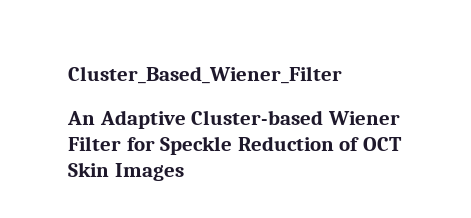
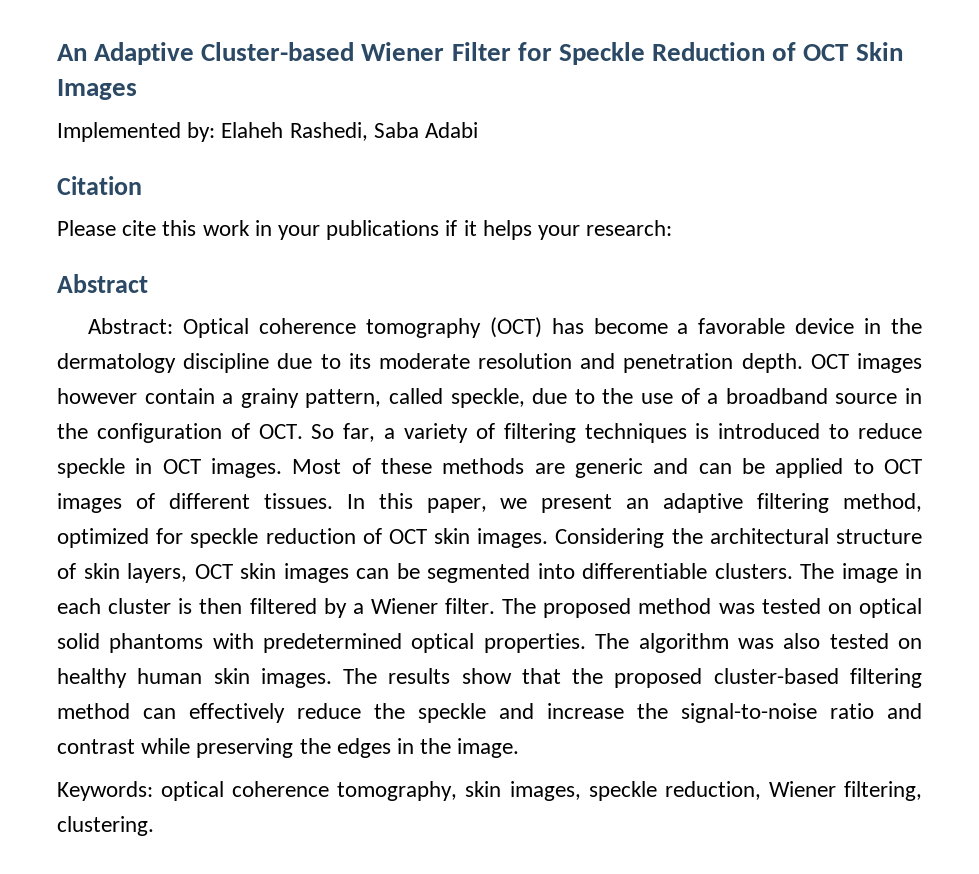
[68,66,342,84] Cluster_Based_Wiener_Filter // -> (57, 52) none
(184, 172) none -> [57,122,479,142] [57,176,142,195] [57,220,673,240] [57,274,148,293] [88,317,922,338] [57,353,922,373] [57,388,923,408] [57,423,922,443] [57,458,923,478] [57,493,922,513] [57,528,922,548] [57,563,922,583] [57,598,922,618] [57,633,923,653] [57,668,922,688] [57,703,922,723] [57,738,520,758] [57,781,922,801] [57,816,154,836] // Implemented by: Elaheh Rashedi, Saba Adabi // Citation // Please cite this work in your publications if it helps your research: // Abstract // Abstract: Optical coherence tomography (OCT) has become a favorable device in the dermatology discipline due to its moderate resolution and penetration depth. OCT images however contain a grainy pattern, called speckle, due to the use of a broadband source in the configuration of OCT. So far, a variety of filtering techniques is introduced to reduce speckle in OCT images. Most of these methods are generic and can be applied to OCT images of different tissues. In this paper, we present an adaptive filtering method, optimized for speckle reduction of OCT skin images. Considering the architectural structure of skin layers, OCT skin images can be segmented into differentiable clusters. The image in each cluster is then filtered by a Wiener filter. The proposed method was tested on optical solid phantoms with predetermined optical properties. The algorithm was also tested on healthy human skin images. The results show that the proposed cluster-based filtering method can effectively reduce the speckle and increase the signal-to-noise ratio and contrast while preserving the edges in the image. // Keywords: optical coherence tomography, skin images, speckle reduction, Wiener filtering, clustering.

